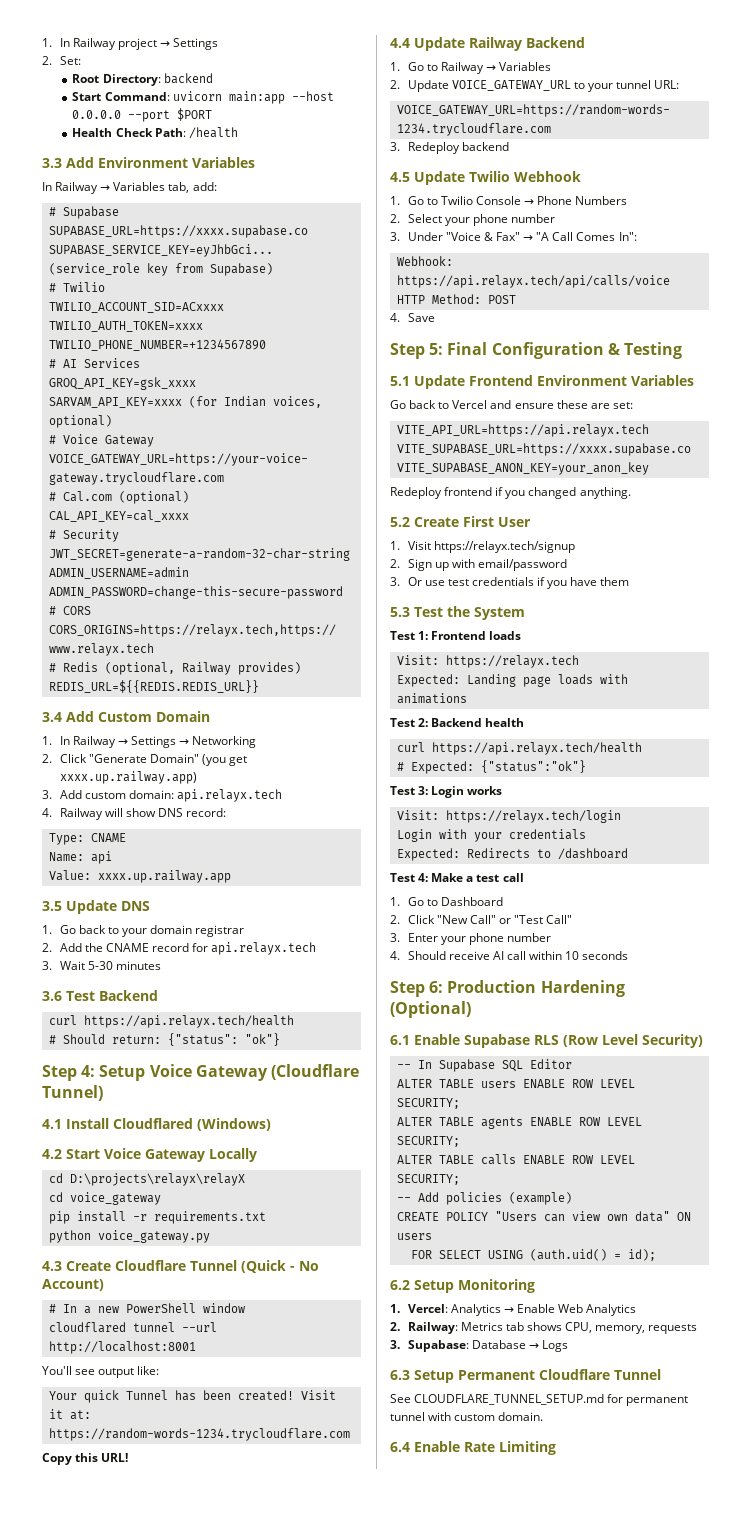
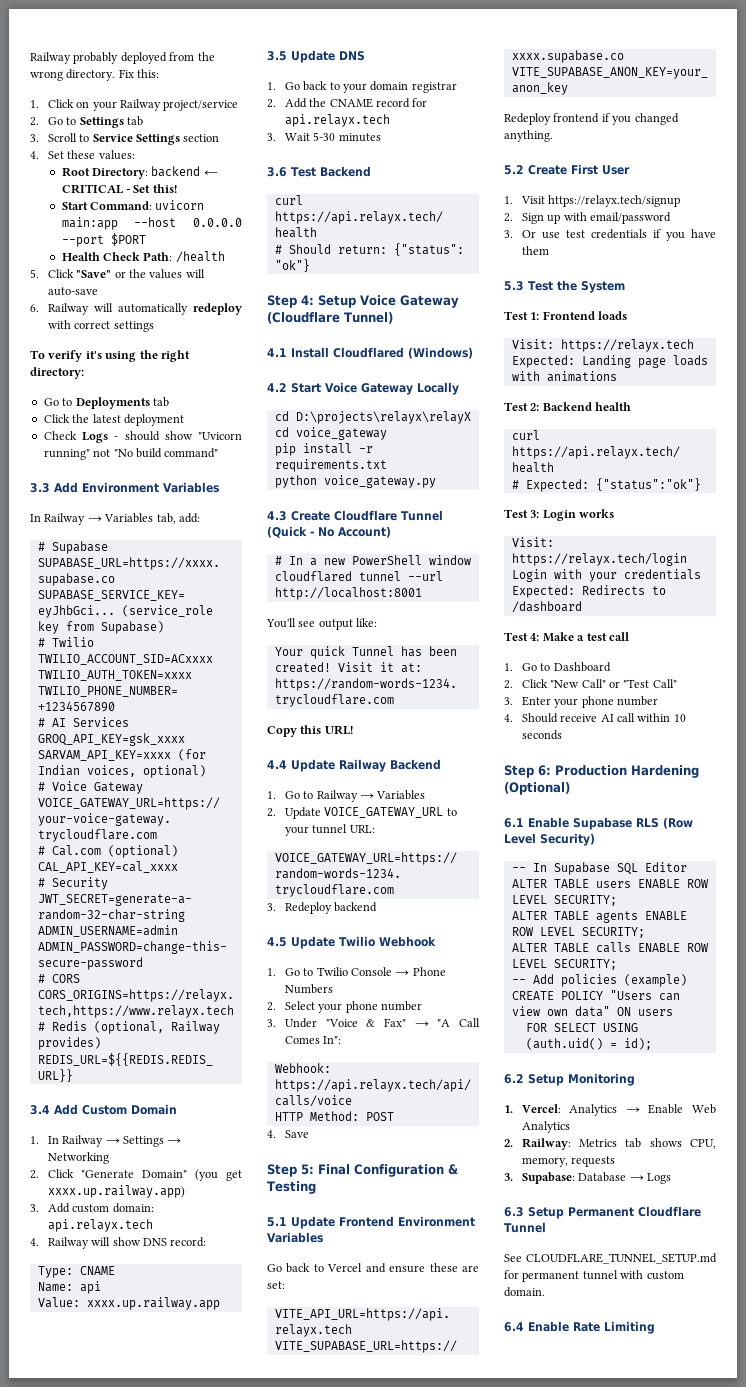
[42,38,219,50] [42,56,81,65] [72,73,213,86] 1. In Railway project → Settings // 2. Set: // Root Directory: backend -> [30,52,215,64] [30,69,160,81] [30,99,239,111] [30,116,143,128] [30,133,220,145] [30,150,135,160] [61,166,218,179] [61,184,177,194] Railway probably deployed from the wrong directory. Fix this: // 1. Click on your Railway project/service // 2. Go to Settings tab // 3. Scroll to Service Settings section // 4. Set these values: // Root Directory: backend ← CRITICAL - Set this!
(238, 133) none -> [30,269,205,279] [47,287,98,296] [30,303,242,315] [47,320,154,332] [30,350,190,362] [30,367,84,379] [43,397,169,409] [43,414,184,426] [43,431,242,443] [43,448,219,460] // 5. Click "Save" or the values will auto-save // 6. Railway will automatically redeploy with correct settings // To verify it's using the right directory: // Go to Deployments tab // Click the latest deployment // Check Logs - should show "Uvicorn running" not "No build command"

